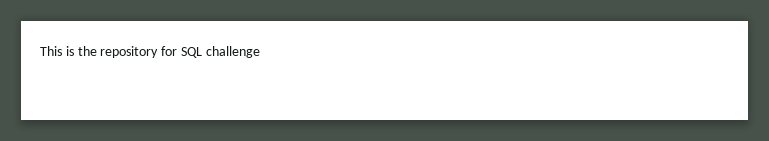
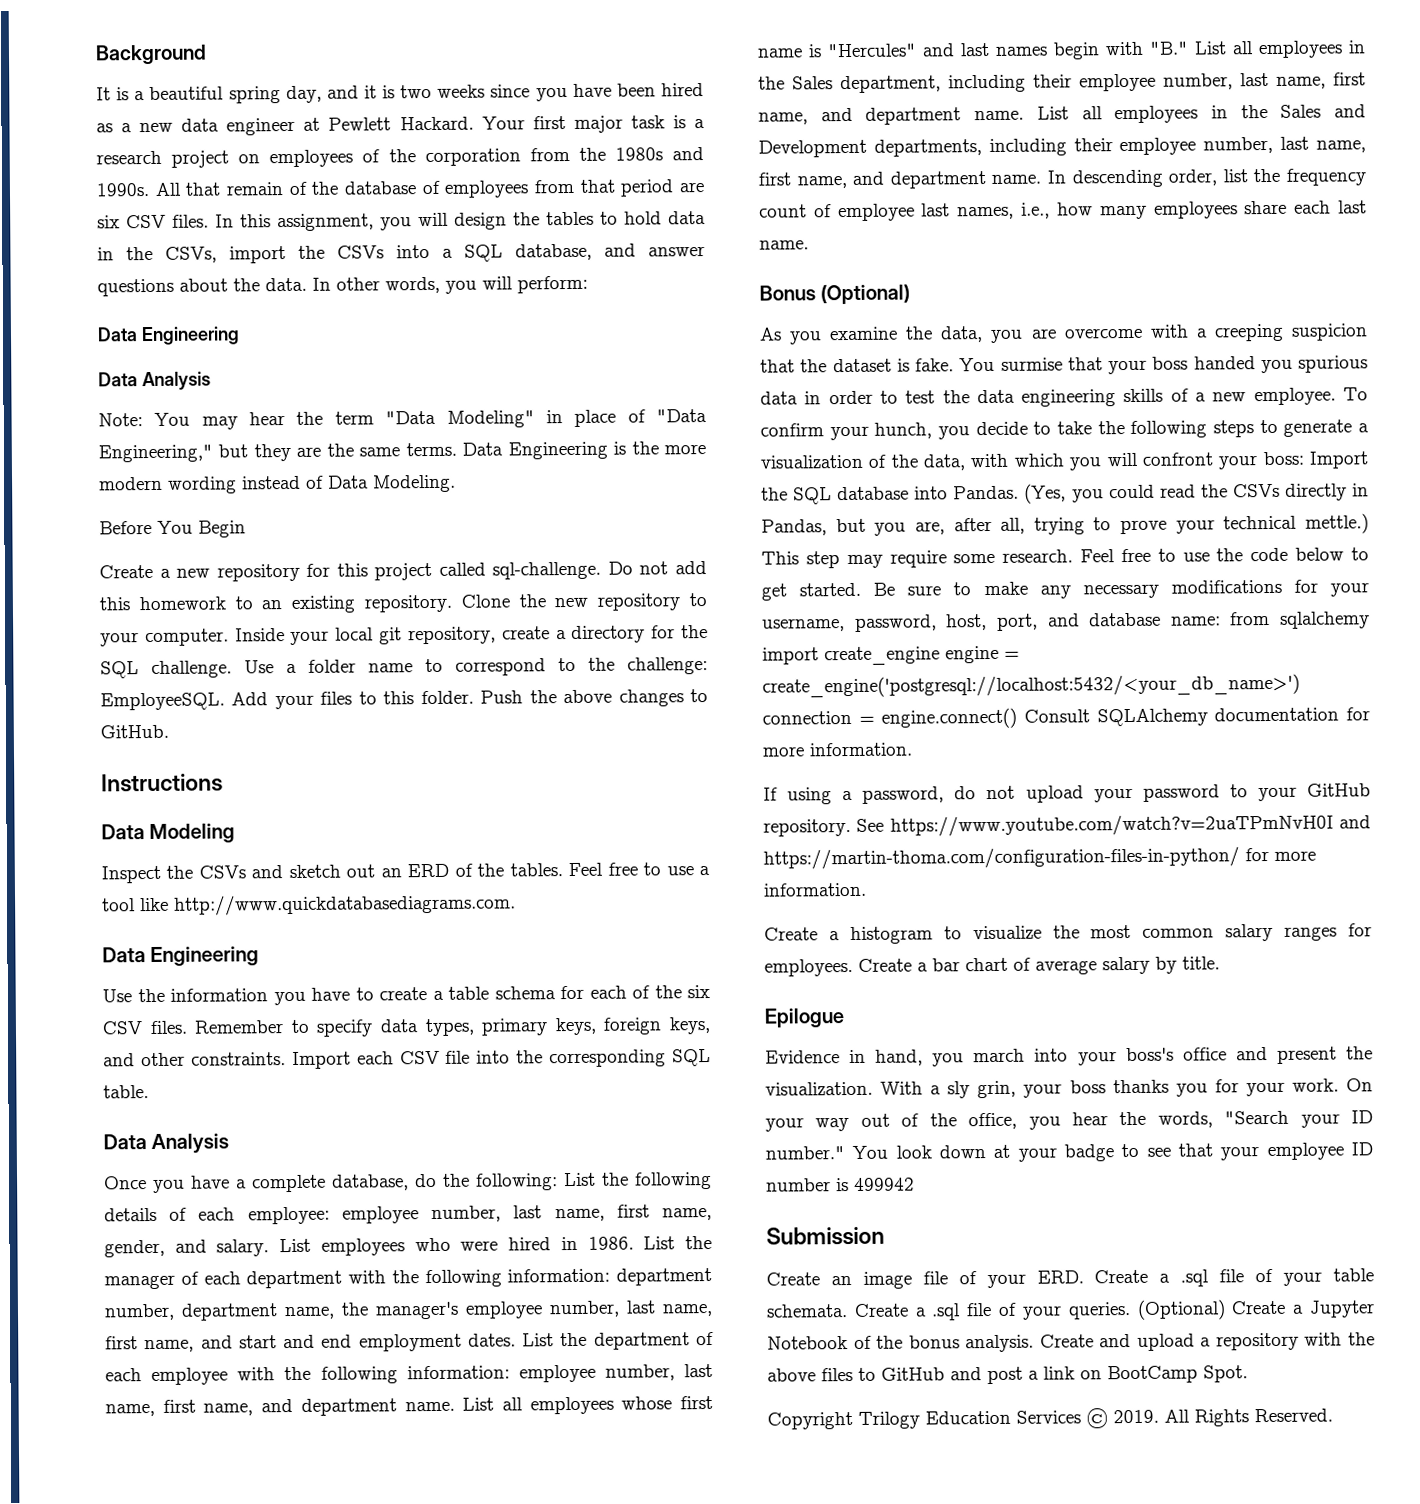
[40,46,260,58] This is the repository for SQL challenge -> [95,44,207,65] [96,83,704,104] [96,115,706,136] [96,147,705,168] [96,179,704,198] [97,211,706,232] [97,243,705,264] [97,275,588,297] [97,326,240,346] [98,371,211,391] [98,409,708,430] [98,441,707,463] [99,474,456,494] [99,520,246,538] [99,561,707,582] [99,593,707,613] [100,625,708,647] [100,657,708,679] [100,689,708,711] [100,724,169,739] [101,773,223,793] [101,823,236,844] [101,862,710,884] [102,893,516,916] [102,946,260,967] [102,985,710,1006] [102,1017,712,1037] [103,1049,711,1070] [103,1085,149,1099] [103,1133,230,1155] [104,1172,712,1193] [104,1204,712,1225] [104,1235,713,1258] [104,1268,712,1290] [104,1300,713,1321] [105,1331,714,1353] [105,1363,713,1386] [105,1395,713,1417] [757,40,1366,60] [758,72,1366,94] [758,104,1366,125] [758,136,1366,158] [758,168,1366,189] [759,200,1367,222] [759,240,809,250] [759,283,911,305] [759,323,1368,345] [760,355,1368,375] [760,387,1368,407] [760,419,1369,441] [760,451,1368,471] [761,483,1369,505] [761,513,1369,536] [761,547,1369,569] [761,579,1369,601] [762,611,1370,632] [762,645,1020,666] [762,673,1300,698] [762,707,1370,729] [762,742,913,757] [763,783,1371,805] [763,813,1371,837] [763,846,1316,870] [763,882,867,897] [764,923,1372,945] [764,956,1220,977] [764,1008,844,1028] [765,1046,1373,1067] [765,1078,1373,1099] [765,1110,1373,1132] [765,1142,1373,1162] [766,1177,915,1192] [766,1226,885,1246] [766,1268,1374,1289] [766,1299,1375,1321] [767,1332,1375,1353] [767,1365,1248,1385] [767,1408,1333,1430] Background // It is a beautiful spring day, and it is two weeks since you have been hired as a new data engineer at Pewlett Hackard. Your first major task is a research project on employees of the corporation from the 1980s and 1990s. All that remain of the database of employees from that period are six CSV files. In this assignment, you will design the tables to hold data in the CSVs, import the CSVs into a SQL database, and answer questions about the data. In other words, you will perform: // Data Engineering // Data Analysis // Note: You may hear the term "Data Modeling" in place of "Data Engineering," but they are the same terms. Data Engineering is the more modern wording instead of Data Modeling. // Before You Begin // Create a new repository for this project called sql-challenge. Do not add this homework to an existing repository. Clone the new repository to your computer. Inside your local git repository, create a directory for the SQL challenge. Use a folder name to correspond to the challenge: EmployeeSQL. Add your files to this folder. Push the above changes to GitHub. // Instructions // Data Modeling // Inspect the CSVs and sketch out an ERD of the tables. Feel free to use a tool like http://www.quickdatabasediagrams.com. // Data Engineering // Use the information you have to create a table schema for each of the six CSV files. Remember to specify data types, primary keys, foreign keys, and other constraints. Import each CSV file into the corresponding SQL table. // Data Analysis // Once you have a complete database, do the following: List the following details of each employee: employee number, last name, first name, gender, and salary. List employees who were hired in 1986. List the manager of each department with the following information: department number, department name, the manager's employee number, last name, first name, and start and end employment dates. List the department of each employee with the following information: employee number, last name, first name, and department name. List all employees whose first name is "Hercules" and last names begin with "B." List all employees in the Sales department, including their employee number, last name, first name, and department name. List all employees in the Sales and Development departments, including their employee number, last name, first name, and department name. In descending order, list the frequency count of employee last names, i.e., how many employees share each last name. // Bonus (Optional) // As you examine the data, you are overcome with a creeping suspicion that the dataset is fake. You surmise that your boss handed you spurious data in order to test the data engineering skills of a new employee. To confirm your hunch, you decide to take the following steps to generate a visualization of the data, with which you will confront your boss: Import the SQL database into Pandas. (Yes, you could read the CSVs directly in Pandas, but you are, after all, trying to prove your technical mettle.) This step may require some research. Feel free to use the code below to get started. Be sure to make any necessary modifications for your username, password, host, port, and database name: from sqlalchemy import create_engine engine = create_engine('postgresql://localhost:5432/<your_db_name>') connection = engine.connect() Consult SQLAlchemy documentation for more information. // If using a password, do not upload your password to your GitHub repository. See https://www.youtube.com/watch?v=2uaTPmNvH0I and https://martin-thoma.com/configuration-files-in-python/ for more information. // Create a histogram to visualize the most common salary ranges for employees. Create a bar chart of average salary by title. // Epilogue // Evidence in hand, you march into your boss's office and present the visualization. With a sly grin, your boss thanks you for your work. On your way out of the office, you hear the words, "Search your ID number." You look down at your badge to see that your employee ID number is 499942 // Submission // Create an image file of your ERD. Create a .sql file of your table schemata. Create a .sql file of your queries. (Optional) Create a Jupyter Notebook of the bonus analysis. Create and upload a repository with the above files to GitHub and post a link on BootCamp Spot. // Copyright Trilogy Education Services © 2019. All Rights Reserved.

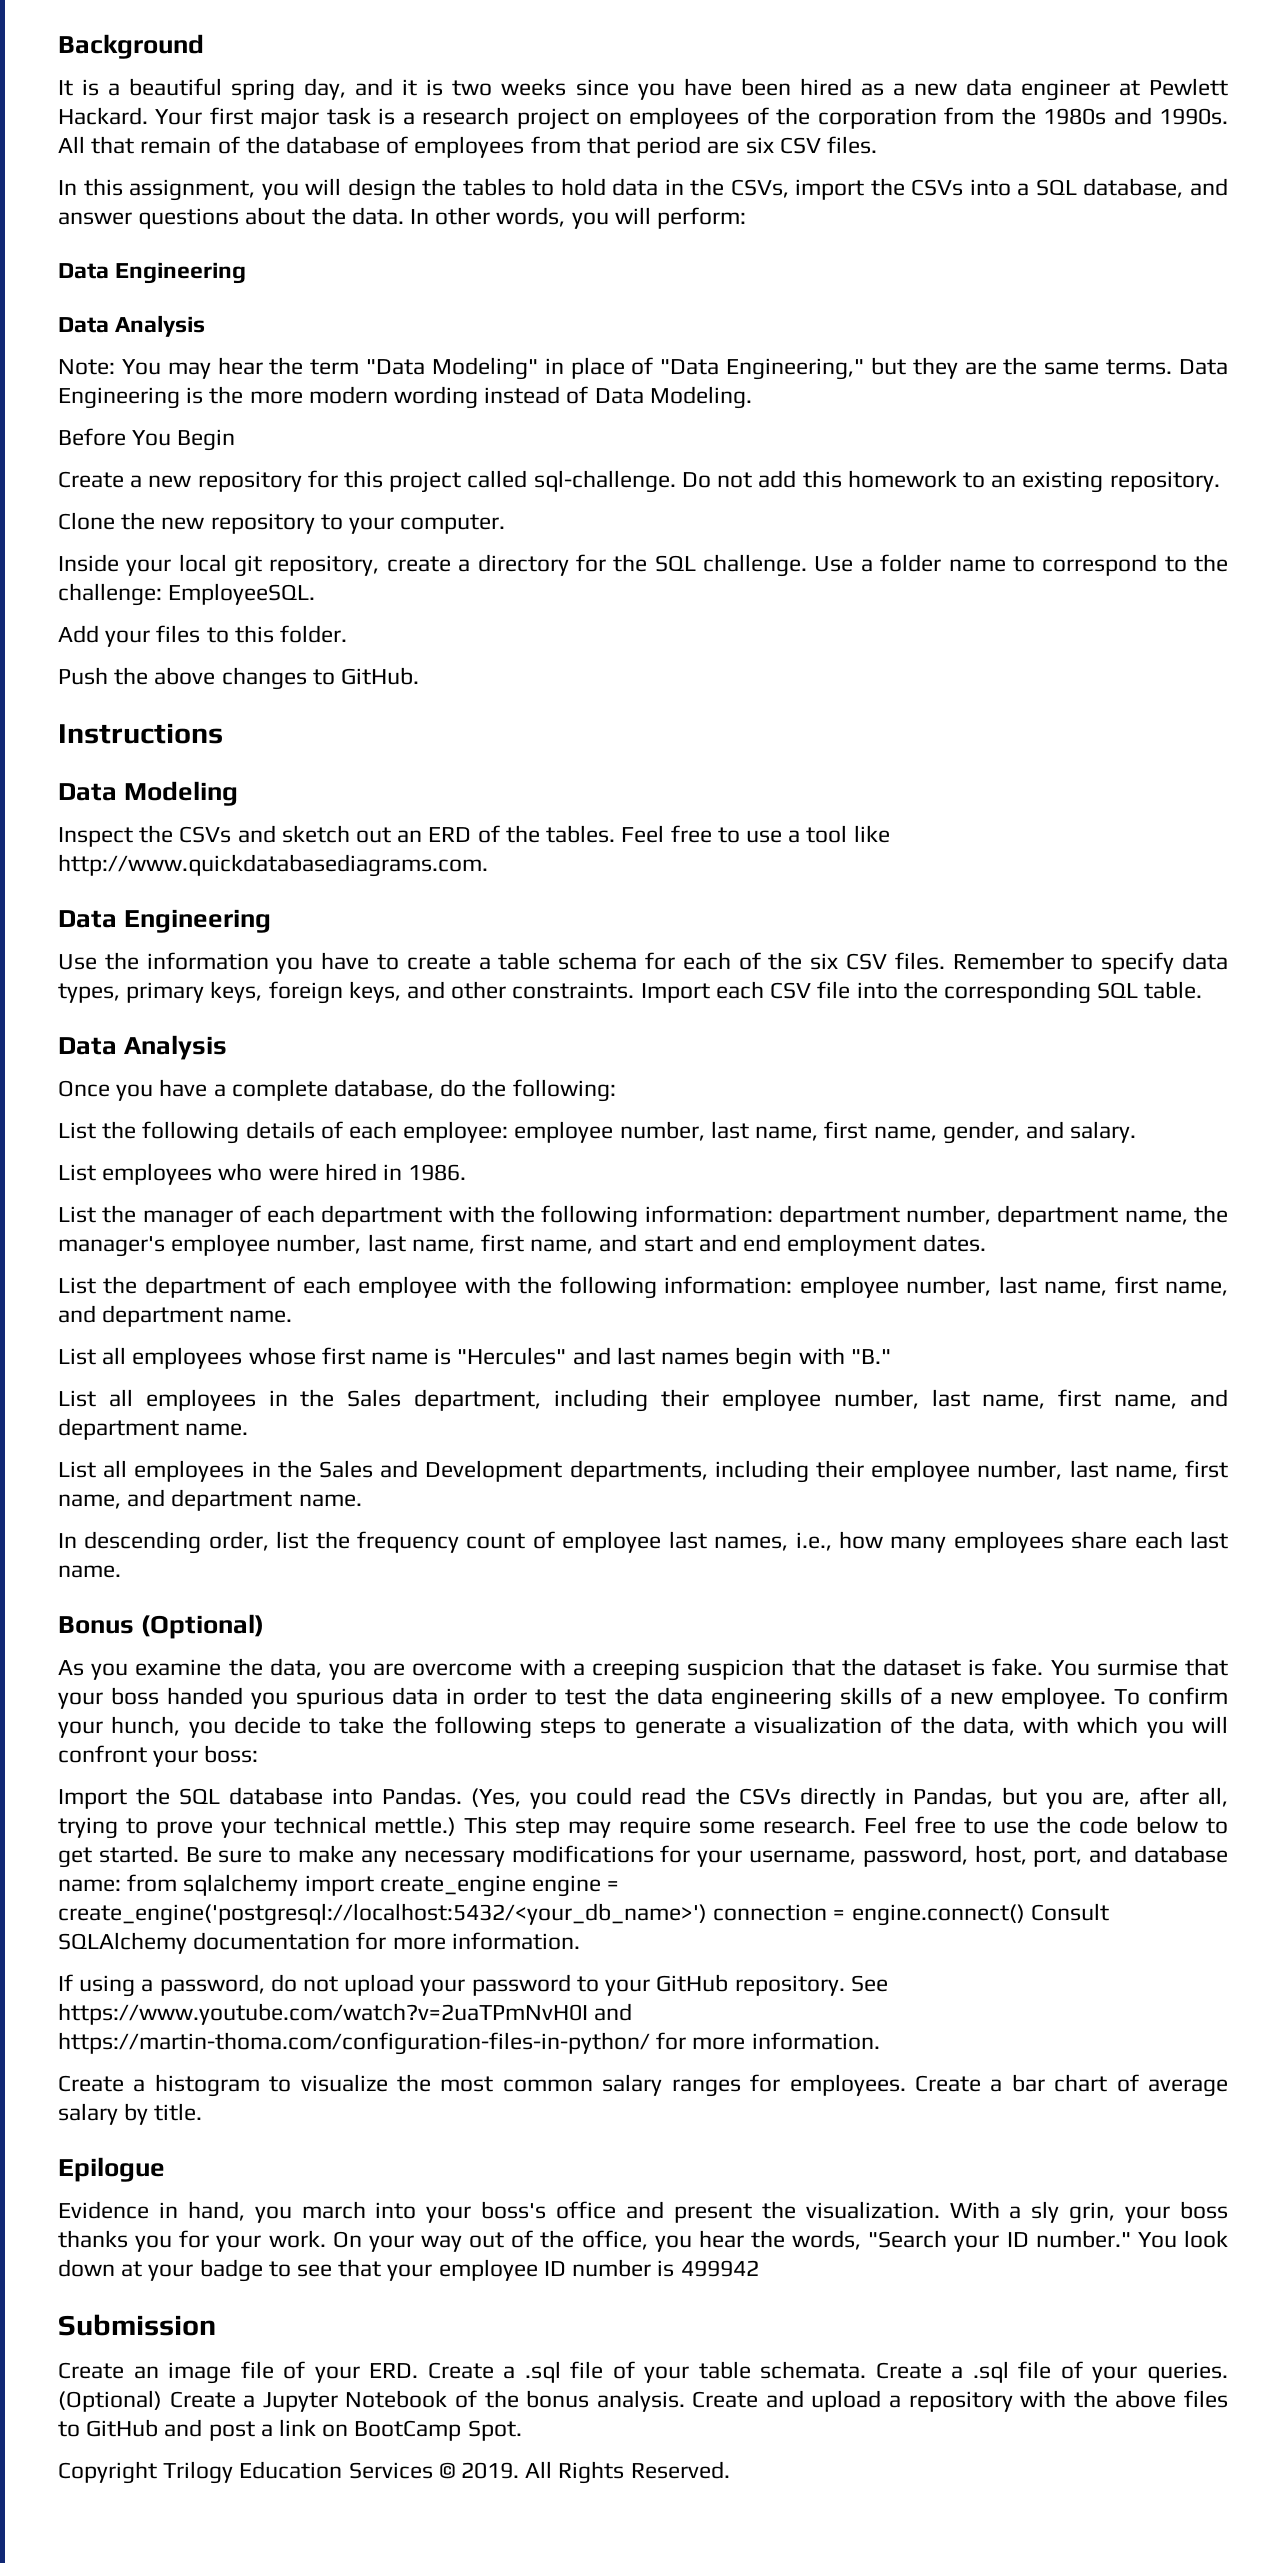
(209, 221) none -> (877, 145) //
(452, 603) none -> (1220, 481) //
(229, 637) none -> (506, 524) //
(225, 701) none -> (316, 594) //
(474, 697) none -> (348, 634) //
(558, 1182) none -> (616, 1090) //
(270, 1248) none -> (1137, 1132) //
(634, 1243) none -> (467, 1172) //
(516, 1340) none -> (986, 1243) //
(455, 1406) none -> (293, 1316) //
(1189, 48) none -> (891, 1356) //
(1025, 115) none -> (249, 1429) //
(1042, 179) none -> (362, 1500) //
(1304, 458) none -> (259, 1754) //

